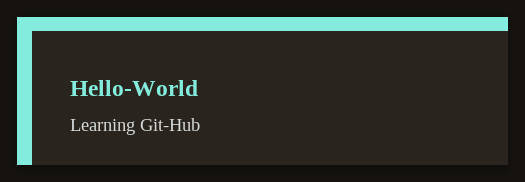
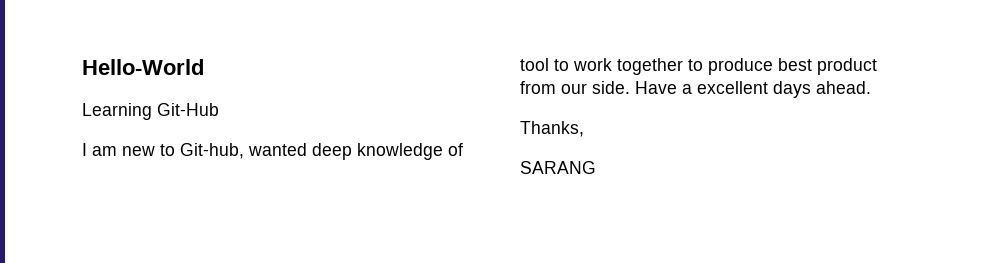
(200, 124) none -> [82,143,463,160] [520,58,877,75] [520,81,871,98] [520,121,584,137] [520,161,596,174] // I am new to Git-hub, wanted deep knowledge of tool to work together to produce best product from our side. Have a excellent days ahead. // Thanks, // SARANG

